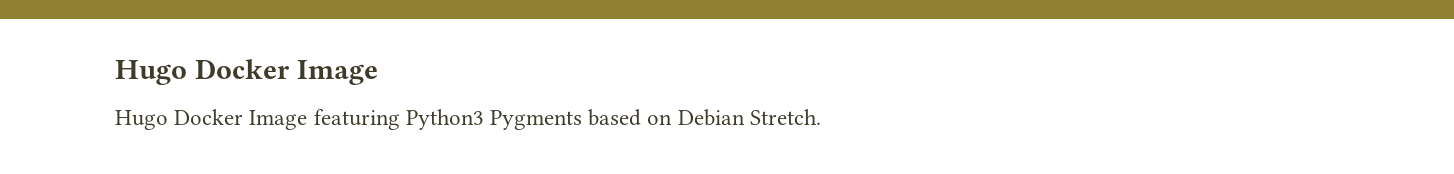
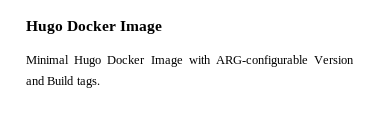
[115,109,821,130] Hugo Docker Image featuring Python3 Pygments based on Debian Stretch. -> [26,55,354,67] [26,76,100,88] Minimal Hugo Docker Image with ARG-configurable Version and Build tags.

